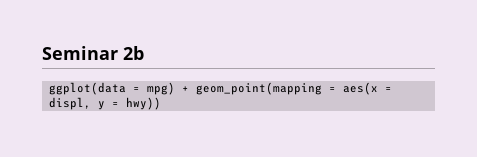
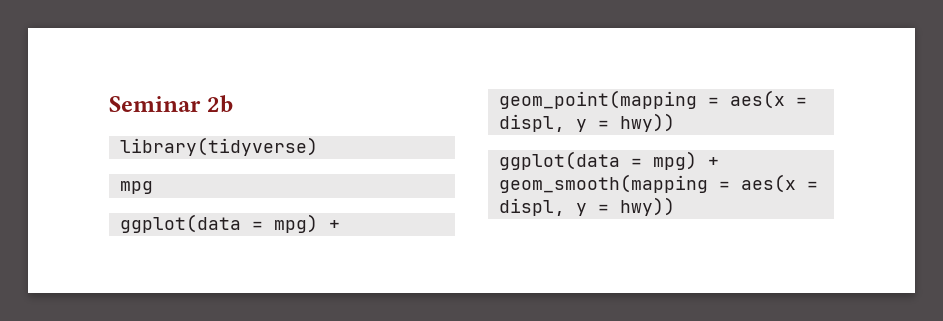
(144, 53) none -> [119,137,318,156] [119,181,153,194] // library(tidyverse) // mpg
(161, 103) none -> [498,151,719,170] [498,174,818,193] [498,197,675,216] // ggplot(data = mpg) + geom_smooth(mapping = aes(x = displ, y = hwy))

